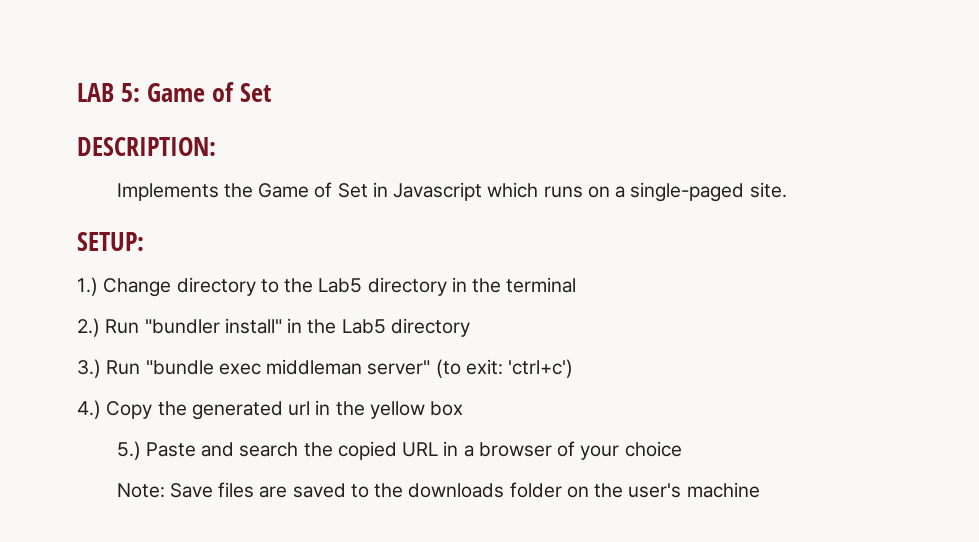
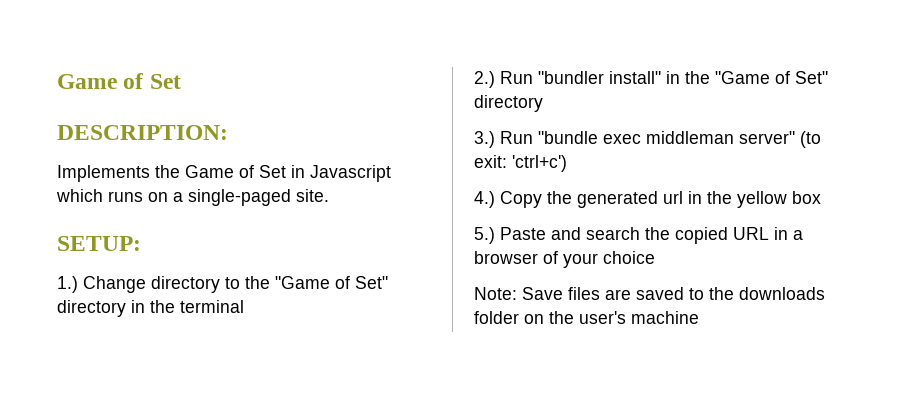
[77,83,141,102] LAB 5: -> (57, 81) none
[318,278,363,293] Lab5 -> [275,276,388,289] "Game of Set"
[341,319,386,334] Lab5 -> [715,71,828,84] "Game of Set"

